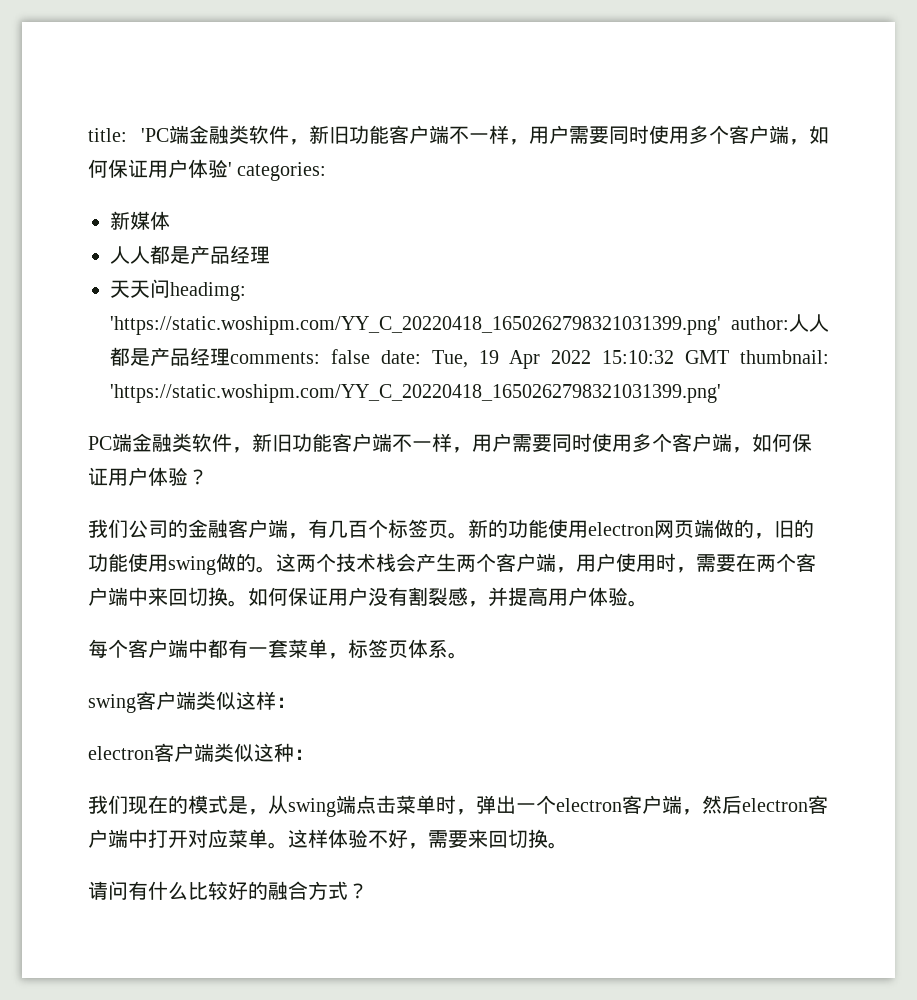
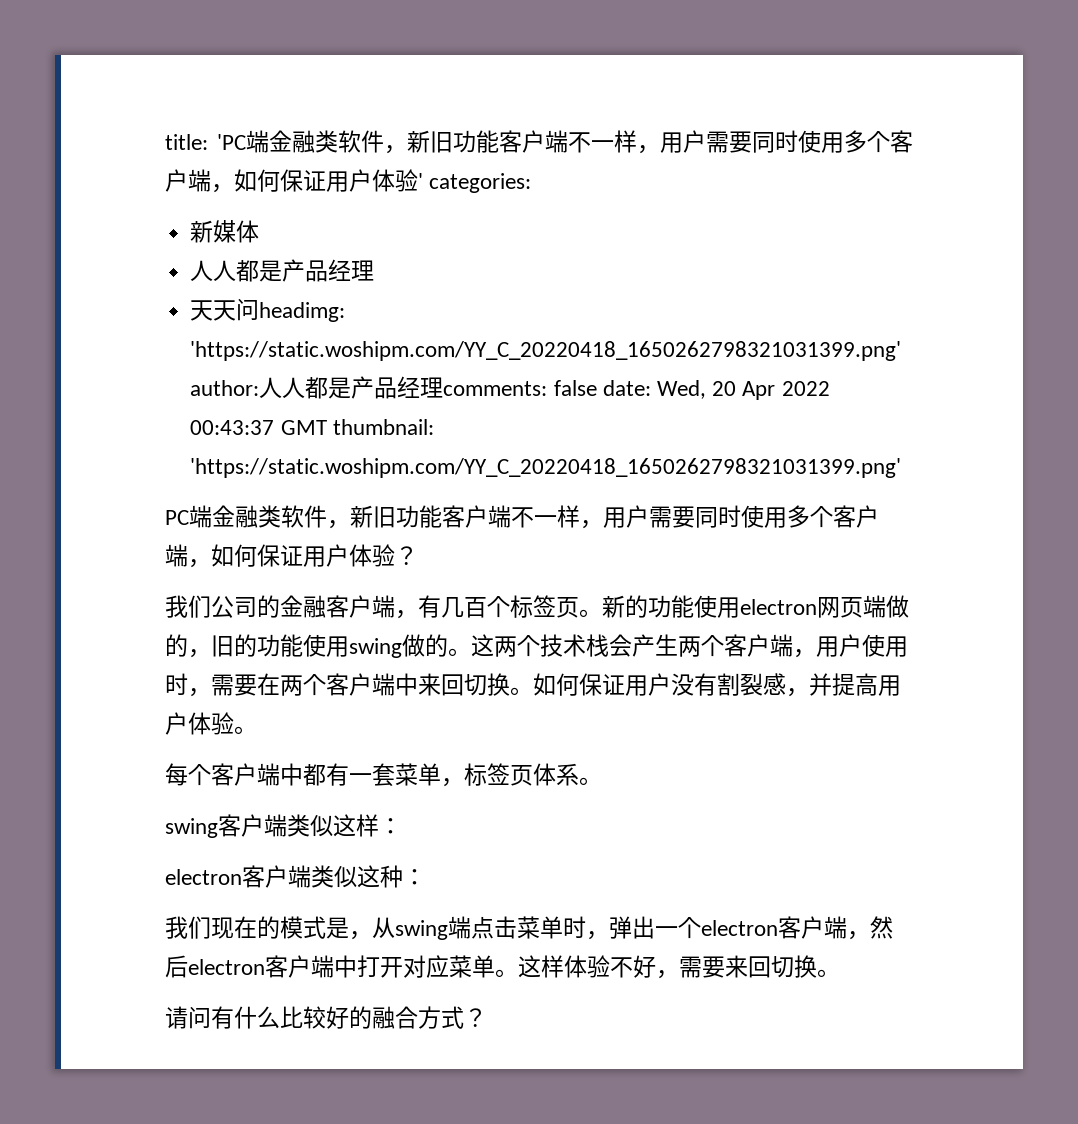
[431,350,499,368] Tue, 19 -> [656,380,737,399] Wed, 20
[602,350,675,364] 15:10:32 -> [190,420,275,435] 00:43:37

